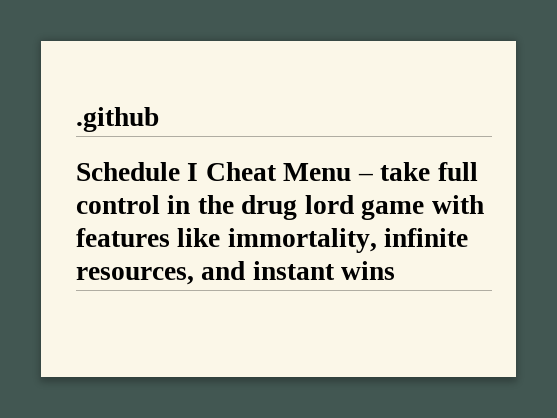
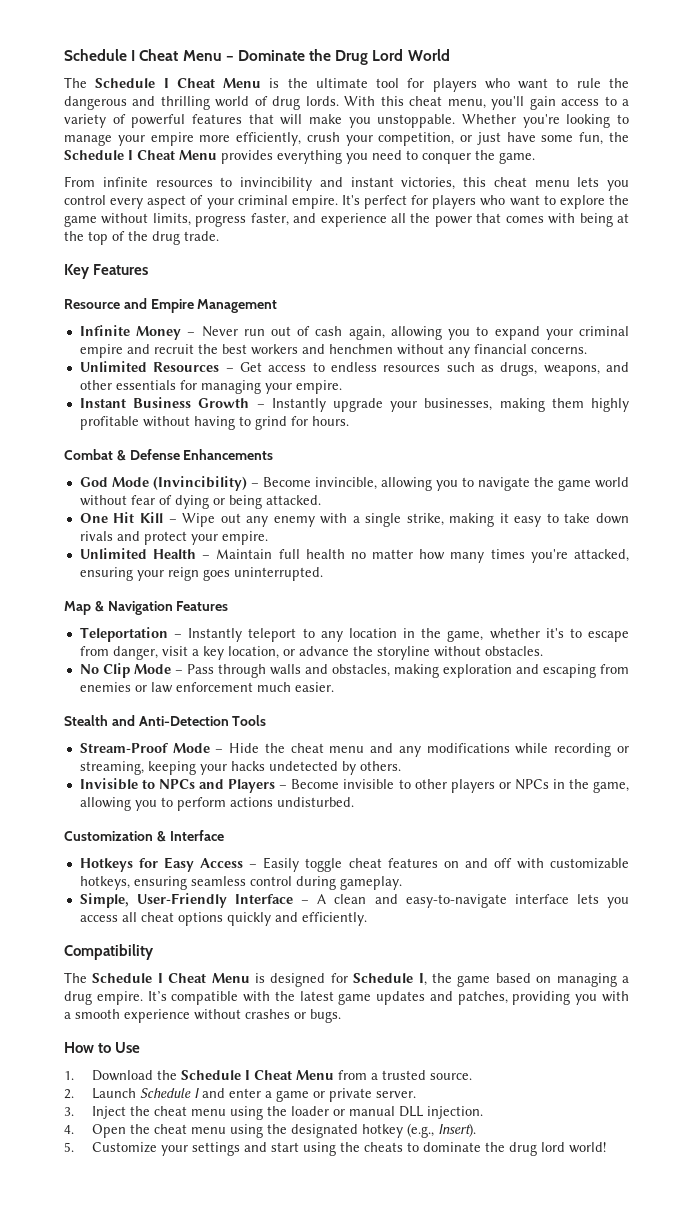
[76,107,159,132] .github // -> (64, 55) none
[380,162,478,181] [76,195,484,220] [76,228,469,253] [76,261,396,285] take full control in the drug lord game with features like immortality, infinite resources, and instant wins -> [237,49,450,65] [64,77,629,92] [64,96,629,110] [64,114,630,128] [64,132,629,146] [64,150,535,164] [64,176,629,191] [64,195,629,209] [64,213,630,227] [64,231,219,245] [64,264,149,279] [64,298,278,313] [79,325,629,340] [79,344,587,358] [79,361,629,376] [79,380,342,394] [79,397,629,412] [79,416,349,430] [64,449,274,461] [79,476,629,491] [79,495,321,509] [79,512,629,527] [79,531,268,545] [79,548,629,563] [79,567,323,581] [64,601,229,615] [79,627,629,642] [79,646,543,660] [79,663,629,678] [79,682,334,693] [64,715,267,726] [79,743,629,757] [79,761,401,775] [79,778,629,793] [79,797,354,811] [64,830,224,842] [79,857,629,872] [79,876,402,890] [79,893,630,908] [79,912,367,926] [64,944,154,960] [64,972,629,987] [64,991,629,1005] [64,1009,341,1023] [64,1042,141,1053] [64,1070,472,1081] [64,1088,416,1102] [64,1106,483,1120] [64,1123,476,1138] [64,1142,606,1156] Dominate the Drug Lord World // The Schedule I Cheat Menu is the ultimate tool for players who want to rule the dangerous and thrilling world of drug lords. With this cheat menu, you'll gain access to a variety of powerful features that will make you unstoppable. Whether you're looking to manage your empire more efficiently, crush your competition, or just have some fun, the Schedule I Cheat Menu provides everything you need to conquer the game. // From infinite resources to invincibility and instant victories, this cheat menu lets you control every aspect of your criminal empire. It's perfect for players who want to explore the game without limits, progress faster, and experience all the power that comes with being at the top of the drug trade. // Key Features // Resource and Empire Management // Infinite Money – Never run out of cash again, allowing you to expand your criminal empire and recruit the best workers and henchmen without any financial concerns. // Unlimited Resources – Get access to endless resources such as drugs, weapons, and other essentials for managing your empire. // Instant Business Growth – Instantly upgrade your businesses, making them highly profitable without having to grind for hours. // Combat & Defense Enhancements // God Mode (Invincibility) – Become invincible, allowing you to navigate the game world without fear of dying or being attacked. // One Hit Kill – Wipe out any enemy with a single strike, making it easy to take down rivals and protect your empire. // Unlimited Health – Maintain full health no matter how many times you're attacked, ensuring your reign goes uninterrupted. // Map & Navigation Features // Teleportation – Instantly teleport to any location in the game, whether it's to escape from danger, visit a key location, or advance the storyline without obstacles. // No Clip Mode – Pass through walls and obstacles, making exploration and escaping from enemies or law enforcement much easier. // Stealth and Anti-Detection Tools // Stream-Proof Mode – Hide the cheat menu and any modifications while recording or streaming, keeping your hacks undetected by others. // Invisible to NPCs and Players – Become invisible to other players or NPCs in the game, allowing you to perform actions undisturbed. // Customization & Interface // Hotkeys for Easy Access – Easily toggle cheat features on and off with customizable hotkeys, ensuring seamless control during gameplay. // Simple, User-Friendly Interface – A clean and easy-to-navigate interface lets you access all cheat options quickly and efficiently. // Compatibility // The Schedule I Cheat Menu is designed for Schedule I, the game based on managing a drug empire. It’s compatible with the latest game updates and patches, providing you with a smooth experience without crashes or bugs. // How to Use // 1. Download the Schedule I Cheat Menu from a trusted source. // 2. Launch Schedule I and enter a game or private server. // 3. Inject the cheat menu using the loader or manual DLL injection. // 4. Open the cheat menu using the designated hotkey (e.g., Insert). // 5. Customize your settings and start using the cheats to dominate the drug lord world!

